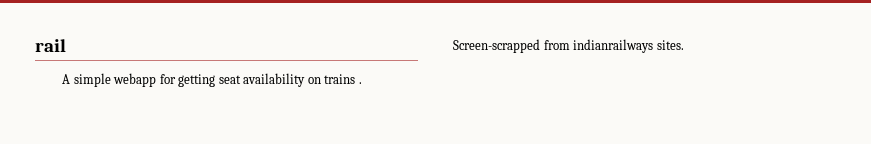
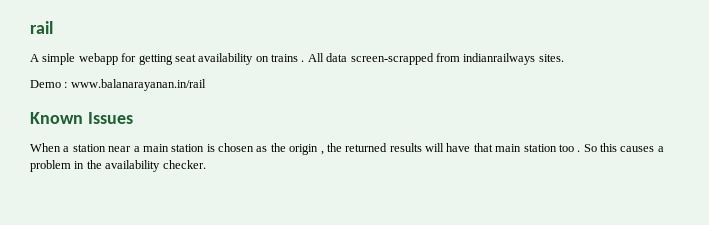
[453,39,540,53] Screen-scrapped -> [307,53,434,65] All data screen-scrapped
(684, 45) none -> [30,79,206,91] [30,112,133,124] [30,143,664,155] [30,160,206,172] // Demo : www.balanarayanan.in/rail // Known Issues // When a station near a main station is chosen as the origin , the returned results will have that main station too . So this causes a problem in the availability checker.

